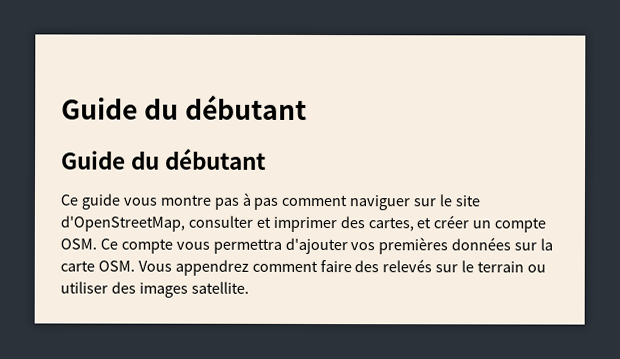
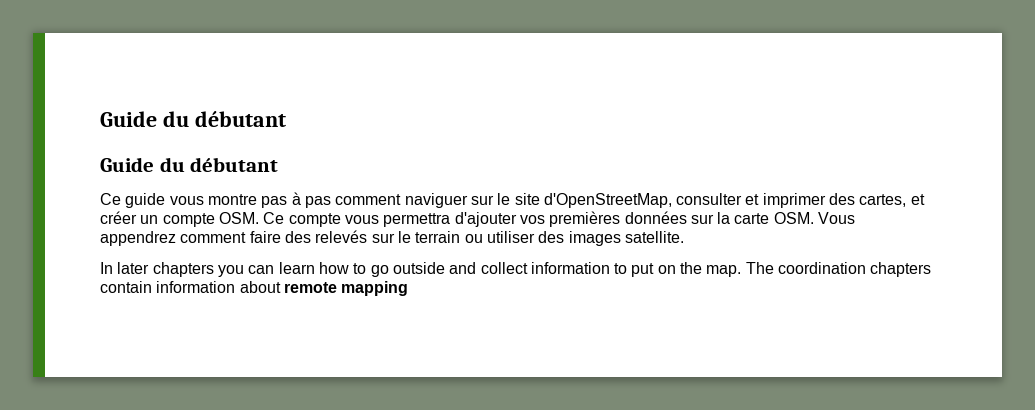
(249, 287) none -> [100,262,932,277] [100,281,409,296] // In later chapters you can learn how to go outside and collect information to put on the map. The coordination chapters contain information about remote mapping

